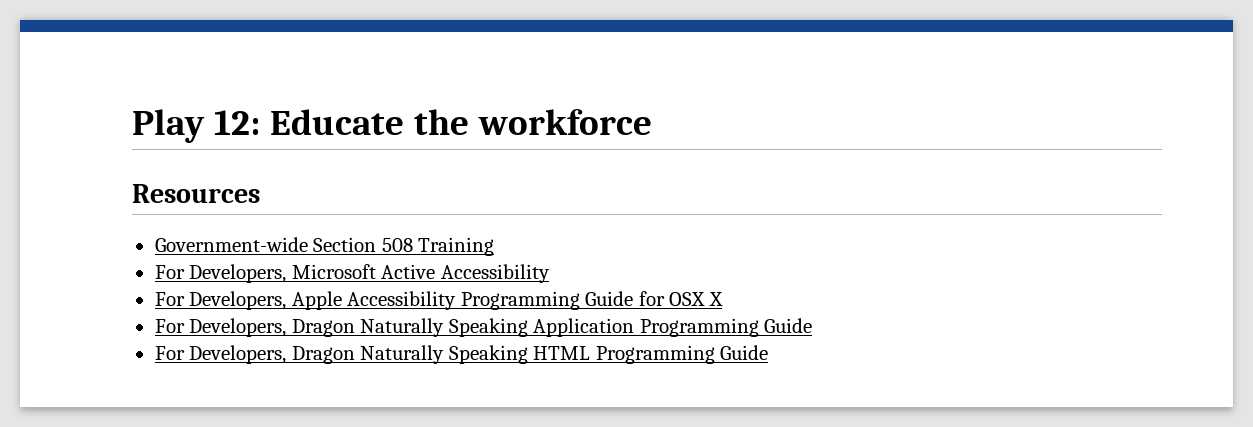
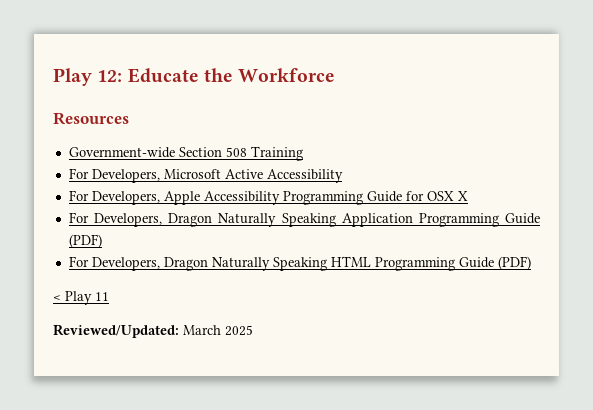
[477,109,652,135] workforce -> [238,68,336,82] Workforce
(813, 325) none -> [68,234,102,248] (PDF)
(769, 352) none -> [497,256,531,270] [53,291,109,305] [53,324,253,338] (PDF) // < Play 11 // Reviewed/Updated: March 2025

